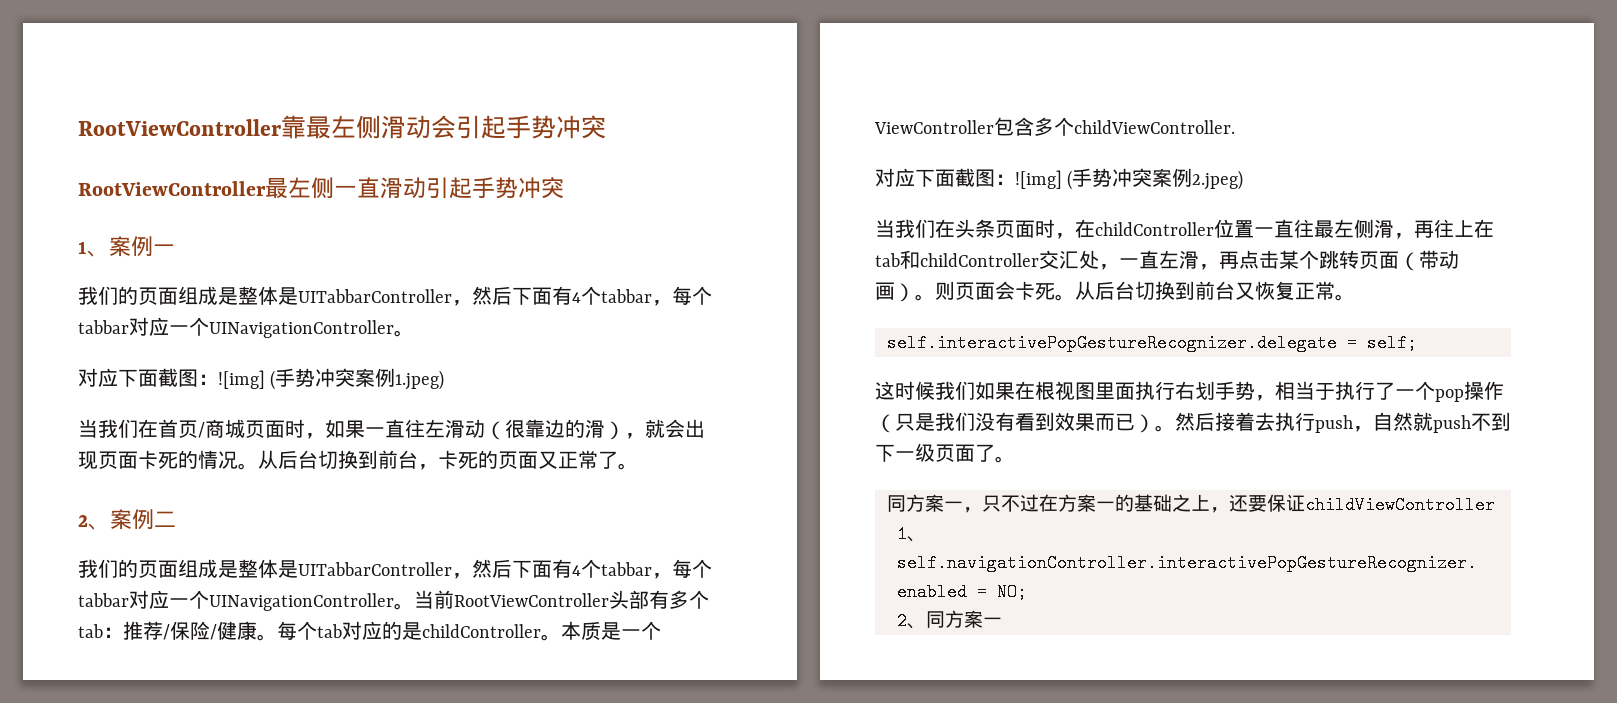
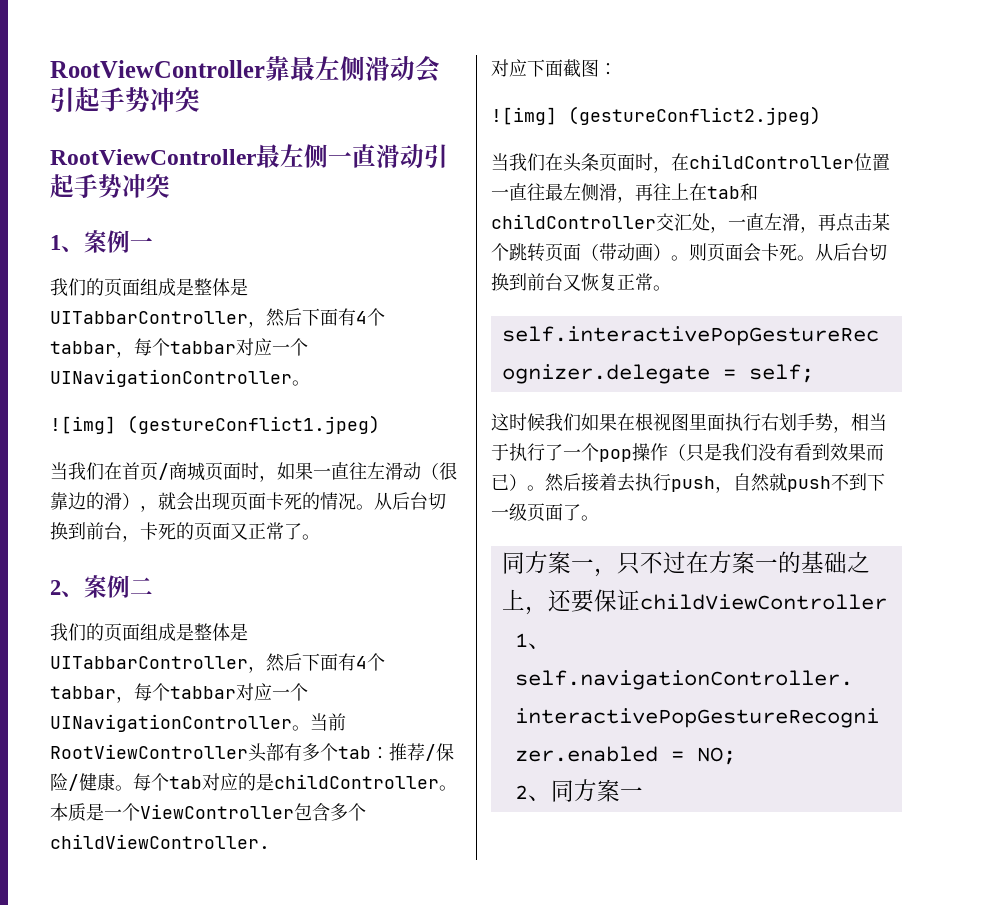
[78,368,445,390] 对应下面截图：![img] (手势冲突案例1.jpeg) -> [50,415,380,434] ![img] (gestureConflict1.jpeg)
[1015,168,1244,190] ![img] (手势冲突案例2.jpeg) -> [491,106,821,125] // ![img] (gestureConflict2.jpeg)

